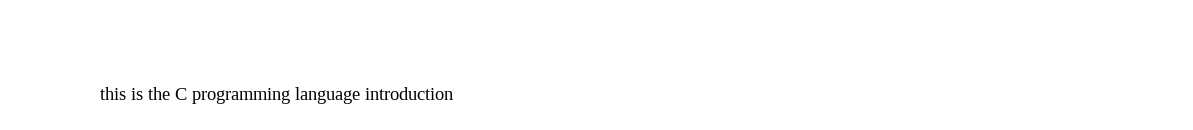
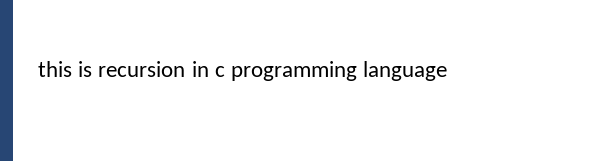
[148,87,187,100] the C -> [98,61,225,77] recursion in c
[365,87,453,100] introduction -> (448, 71) none

